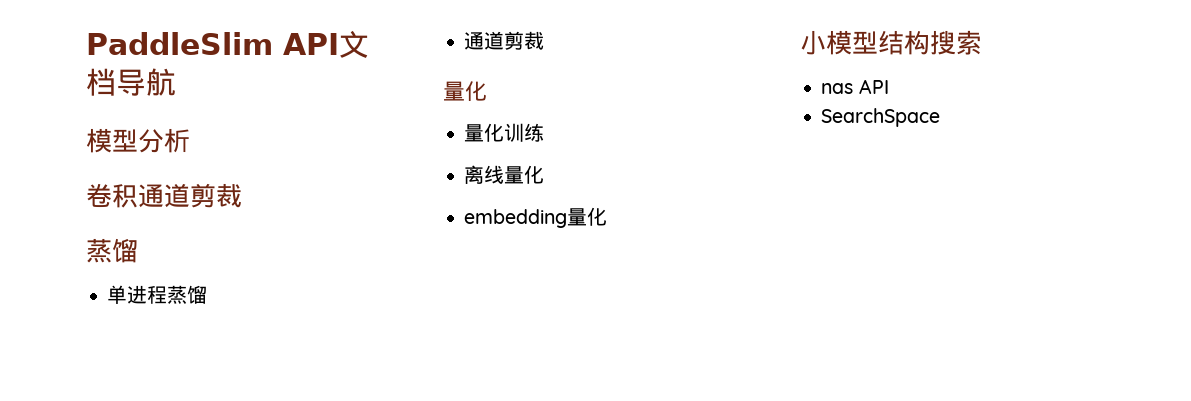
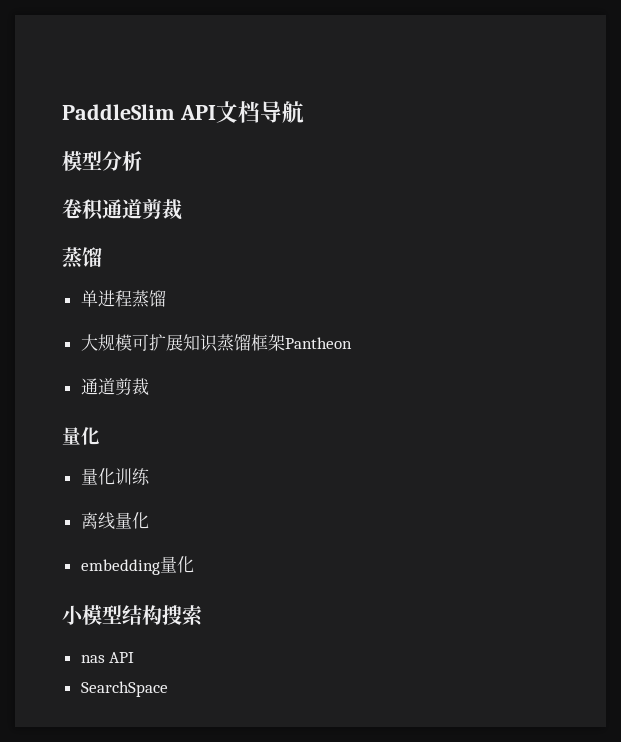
(208, 294) none -> [80,334,352,352] // 大规模可扩展知识蒸馏框架Pantheon

